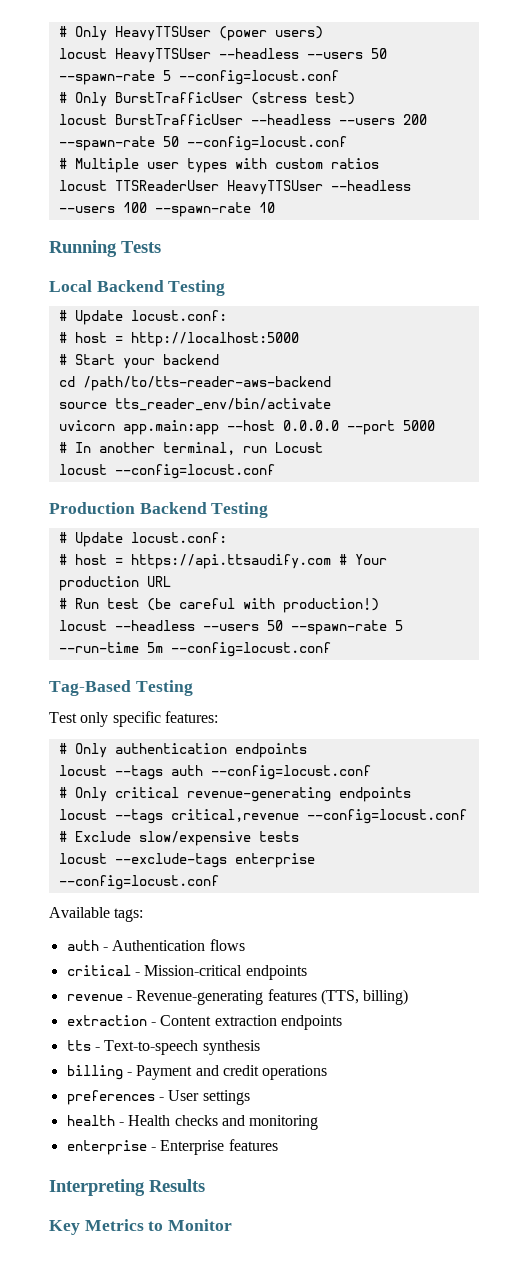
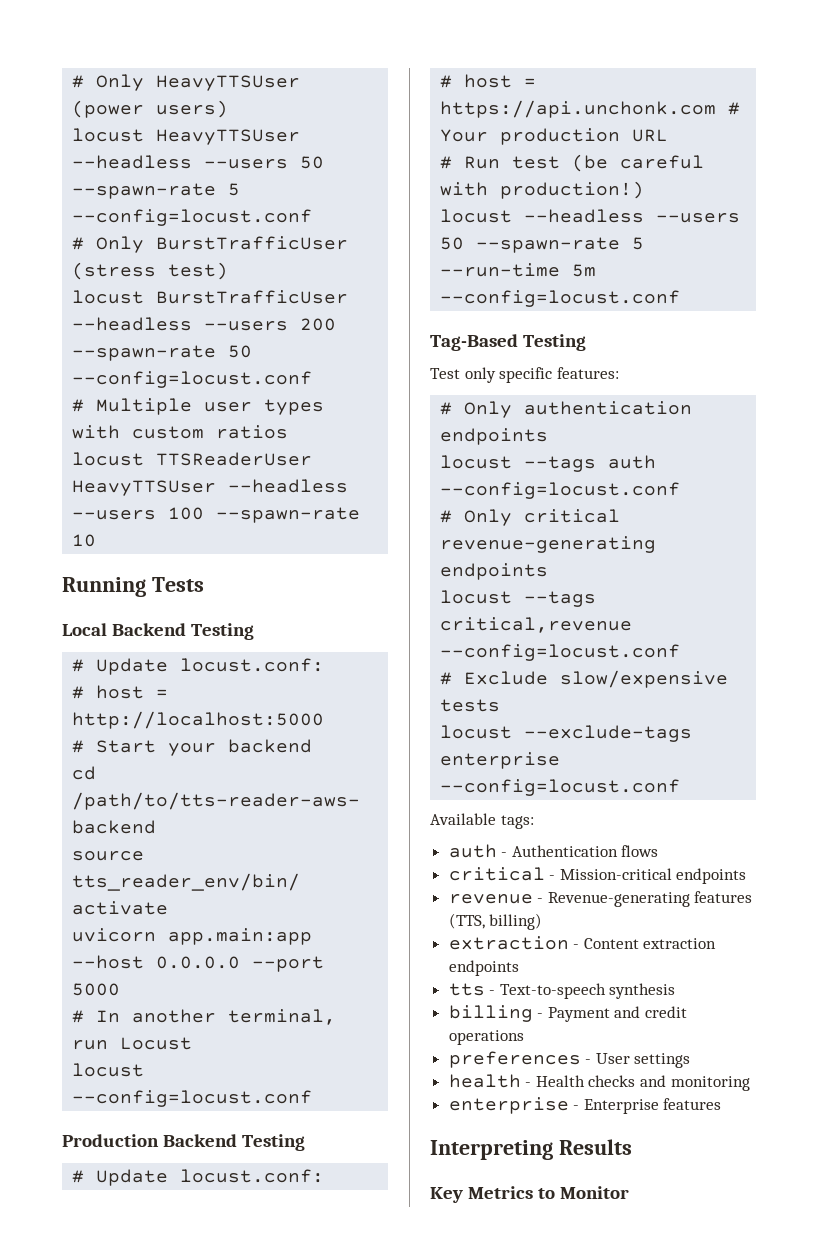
[130,554,331,569] https://api.ttsaudify.com -> [440,100,717,118] https://api.unchonk.com

